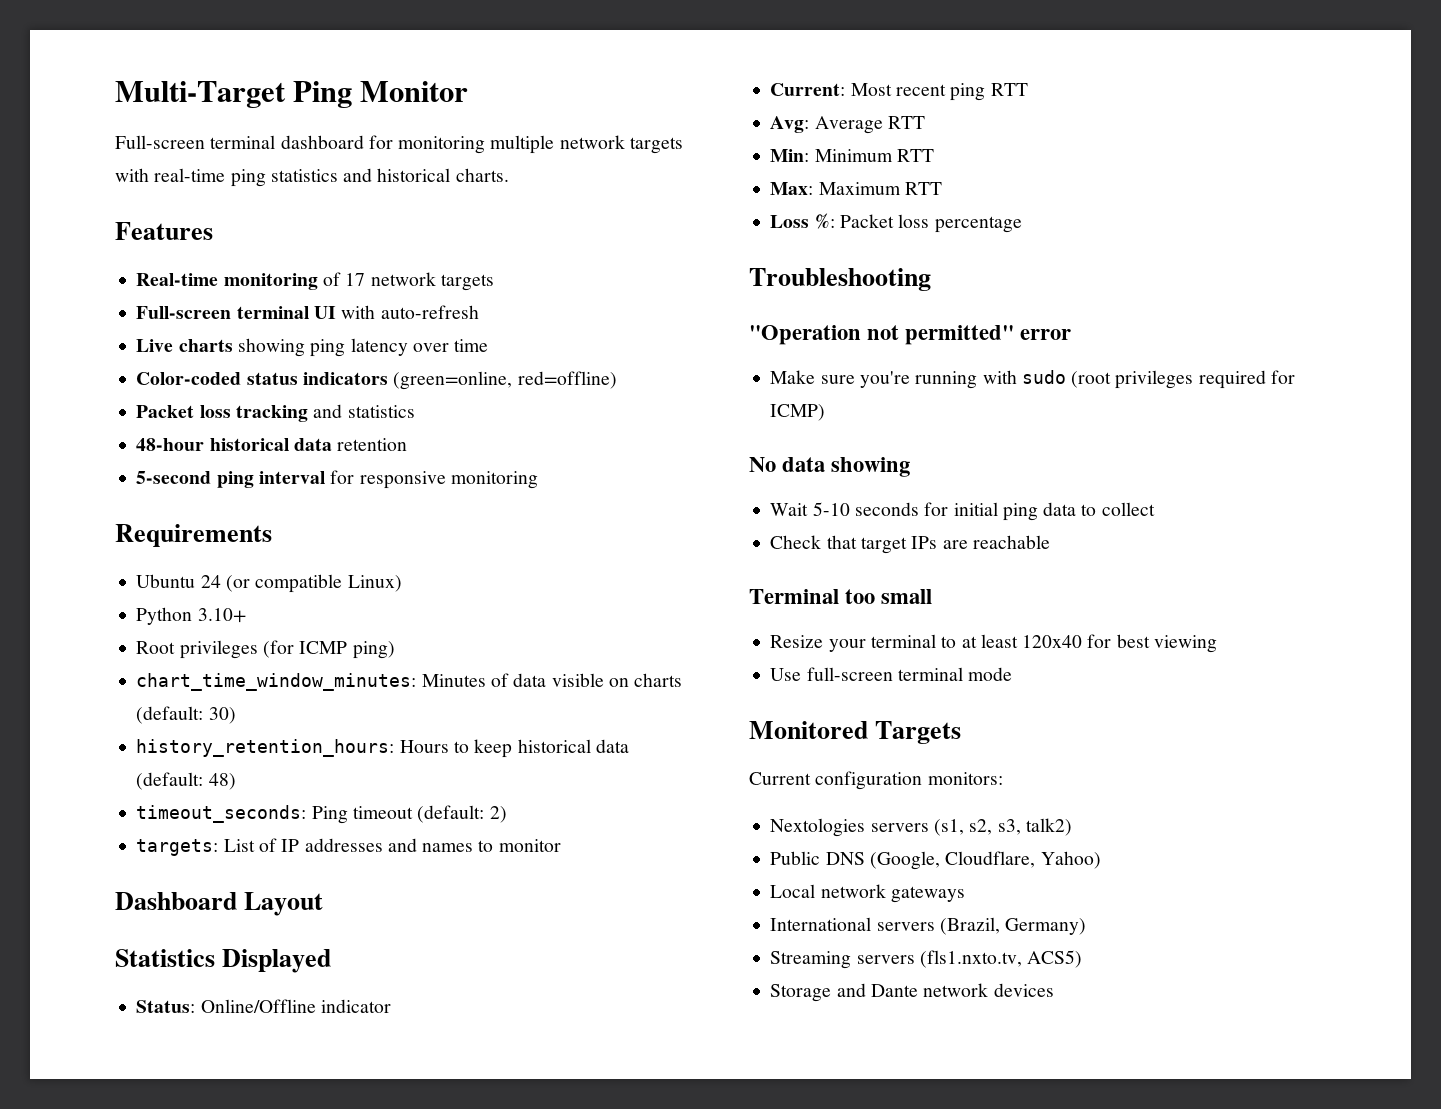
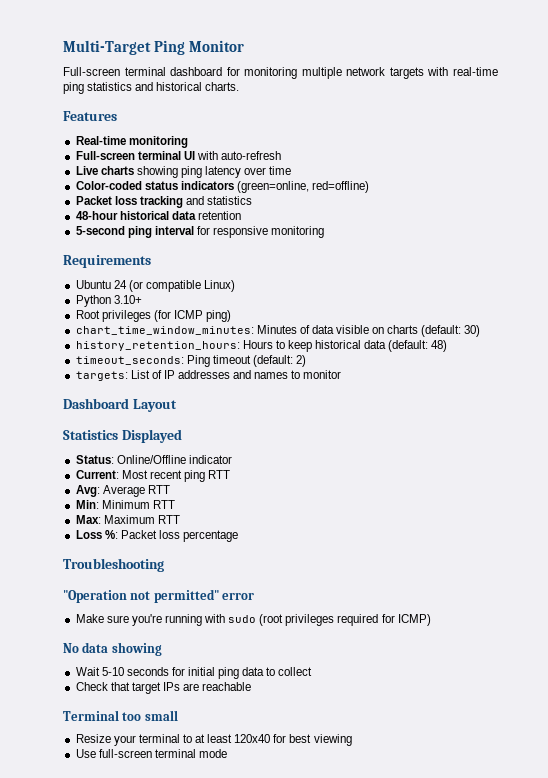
[322,272,494,291] of 17 network targets -> (188, 142) none
[749,721,962,744] [749,771,1003,790] [770,818,1072,837] [770,851,1101,870] [770,884,965,903] [770,917,1087,935] [770,950,1083,969] [770,983,1054,1002] // Monitored Targets // Current configuration monitors: // Nextologies servers (s1, s2, s3, talk2) // Public DNS (Google, Cloudflare, Yahoo) // Local network gateways // International servers (Brazil, Germany) // Streaming servers (fls1.nxto.tv, ACS5) // Storage and Dante network devices -> (227, 753) none

